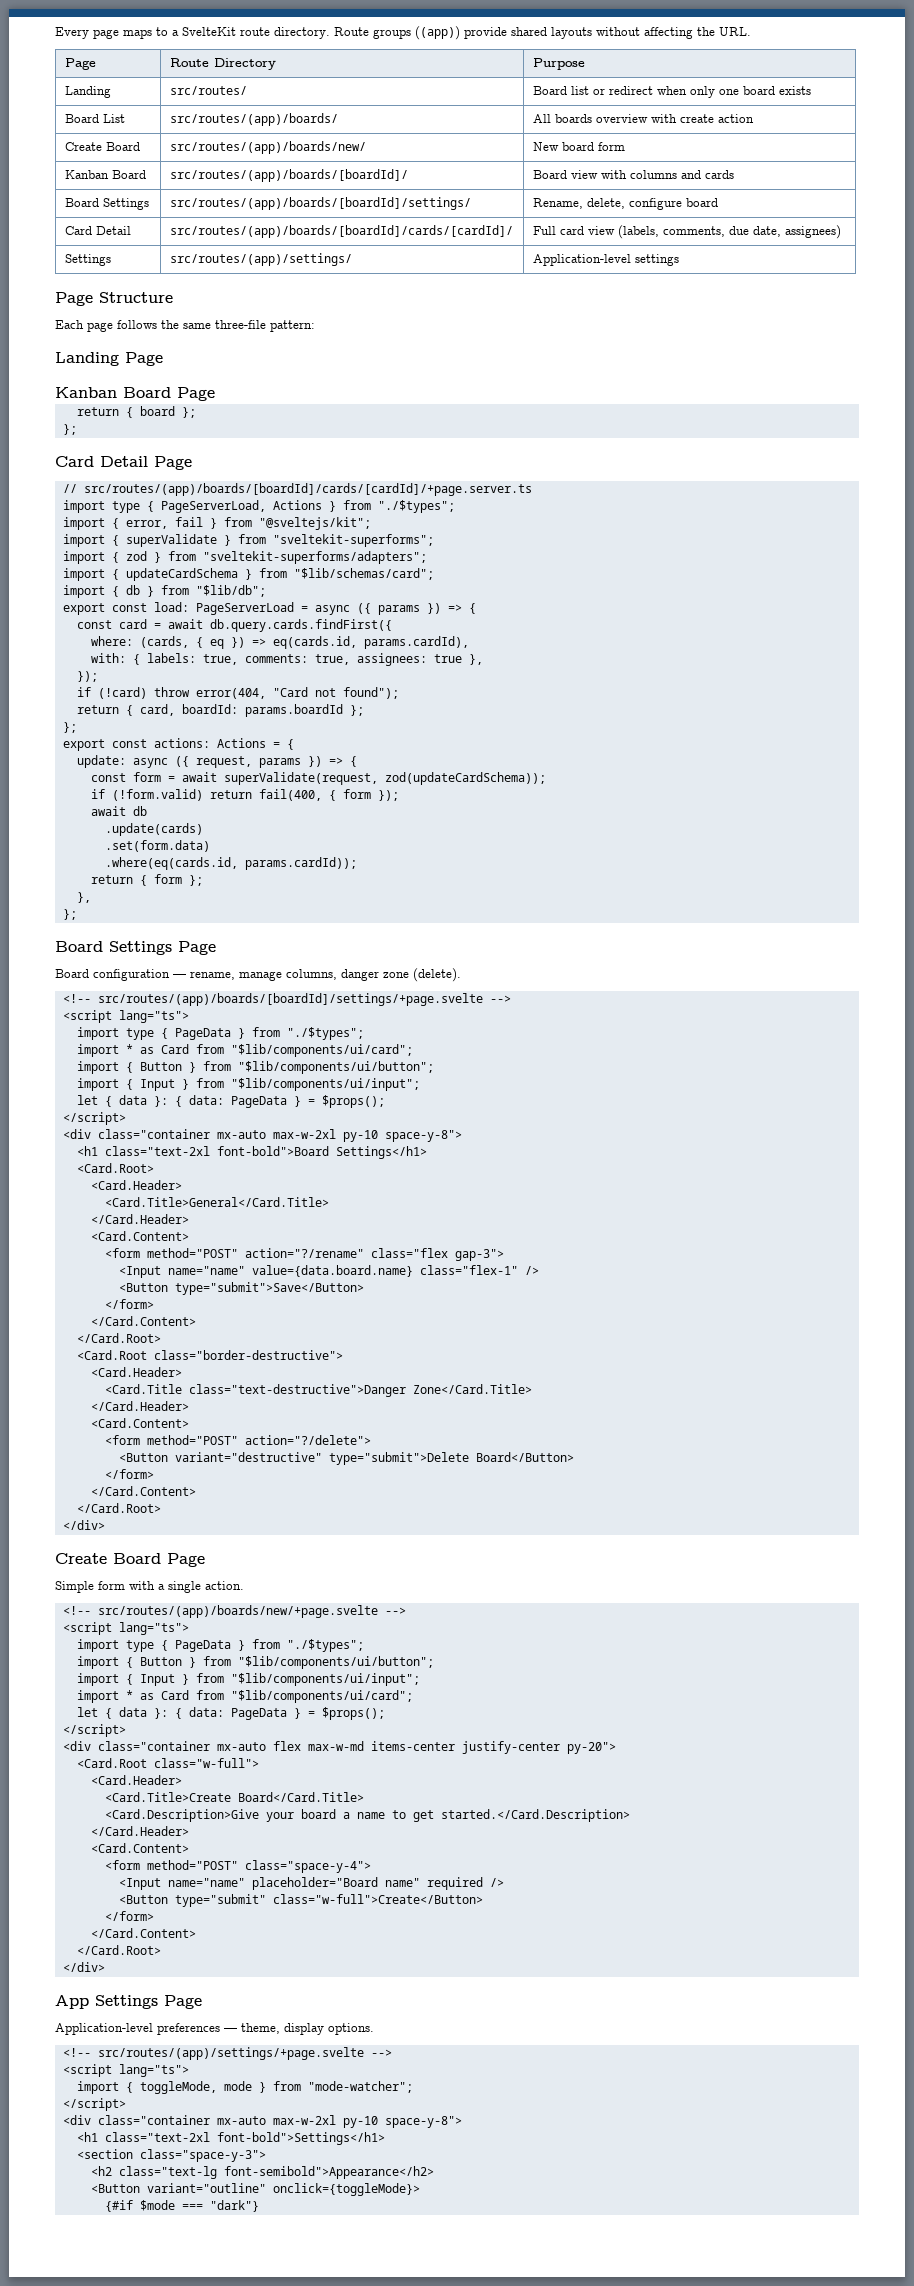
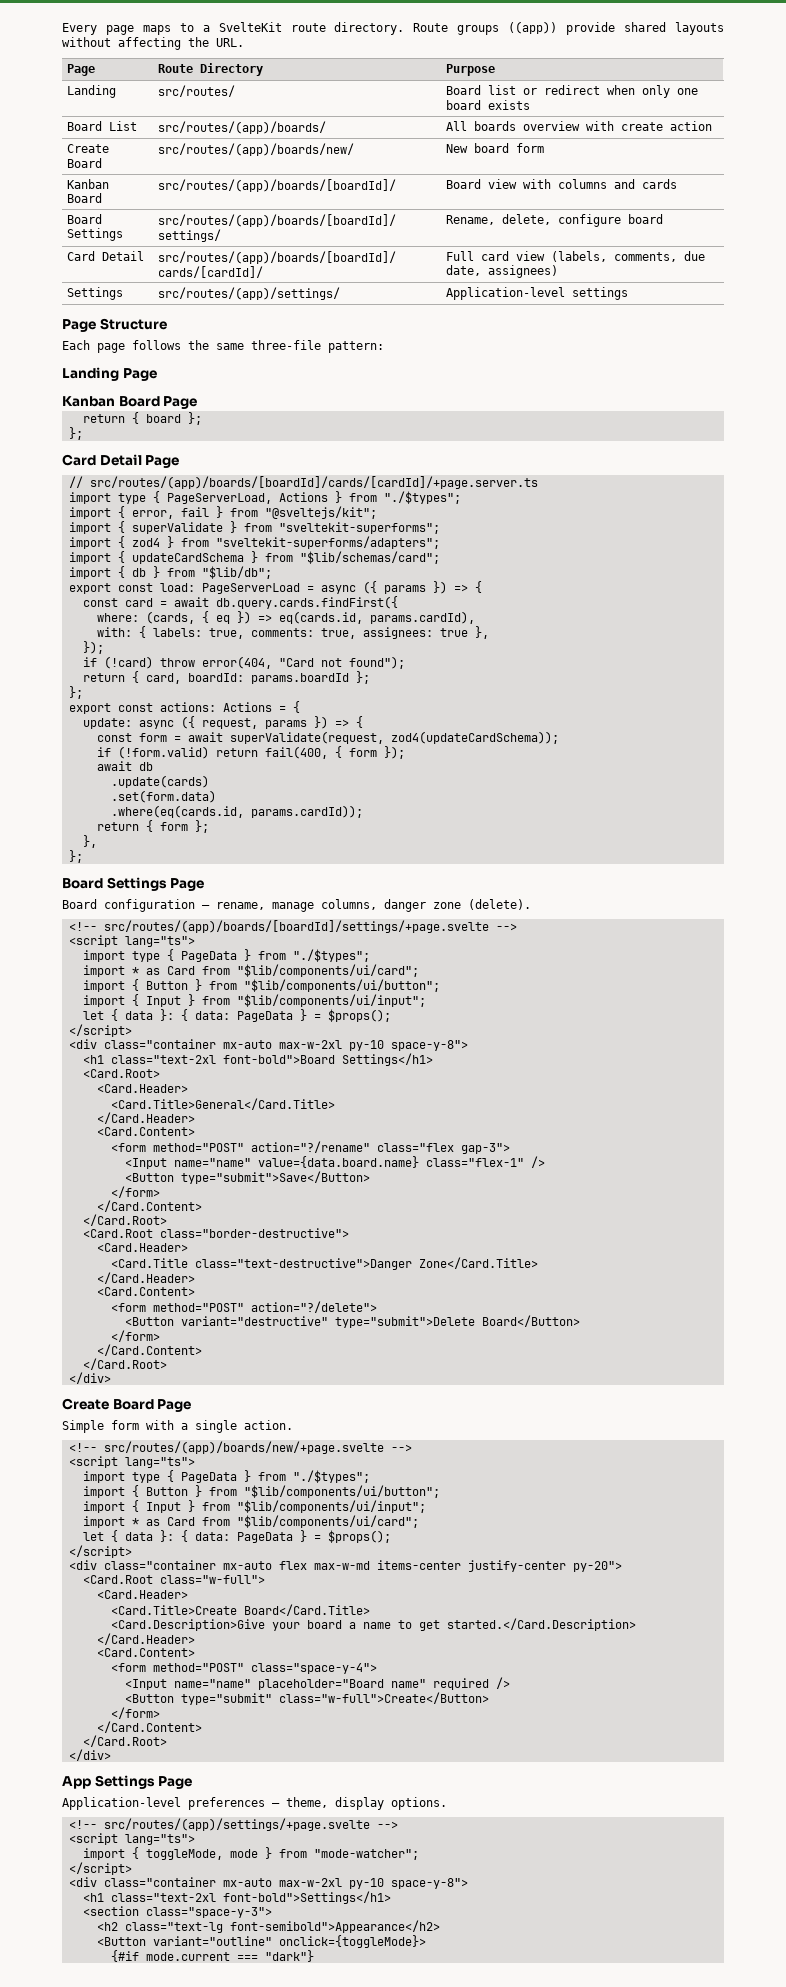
[125,551,147,561] zod -> [131,538,160,547] zod4
[384,772,546,785] zod(updateCardSchema)); -> [390,731,559,744] zod4(updateCardSchema));
[139,2200,175,2211] $mode -> [145,1952,230,1961] mode.current

